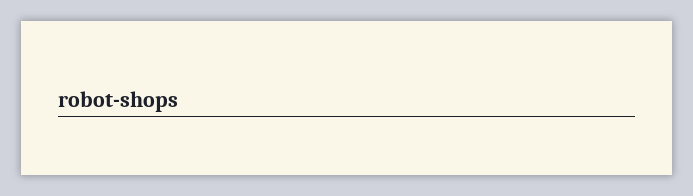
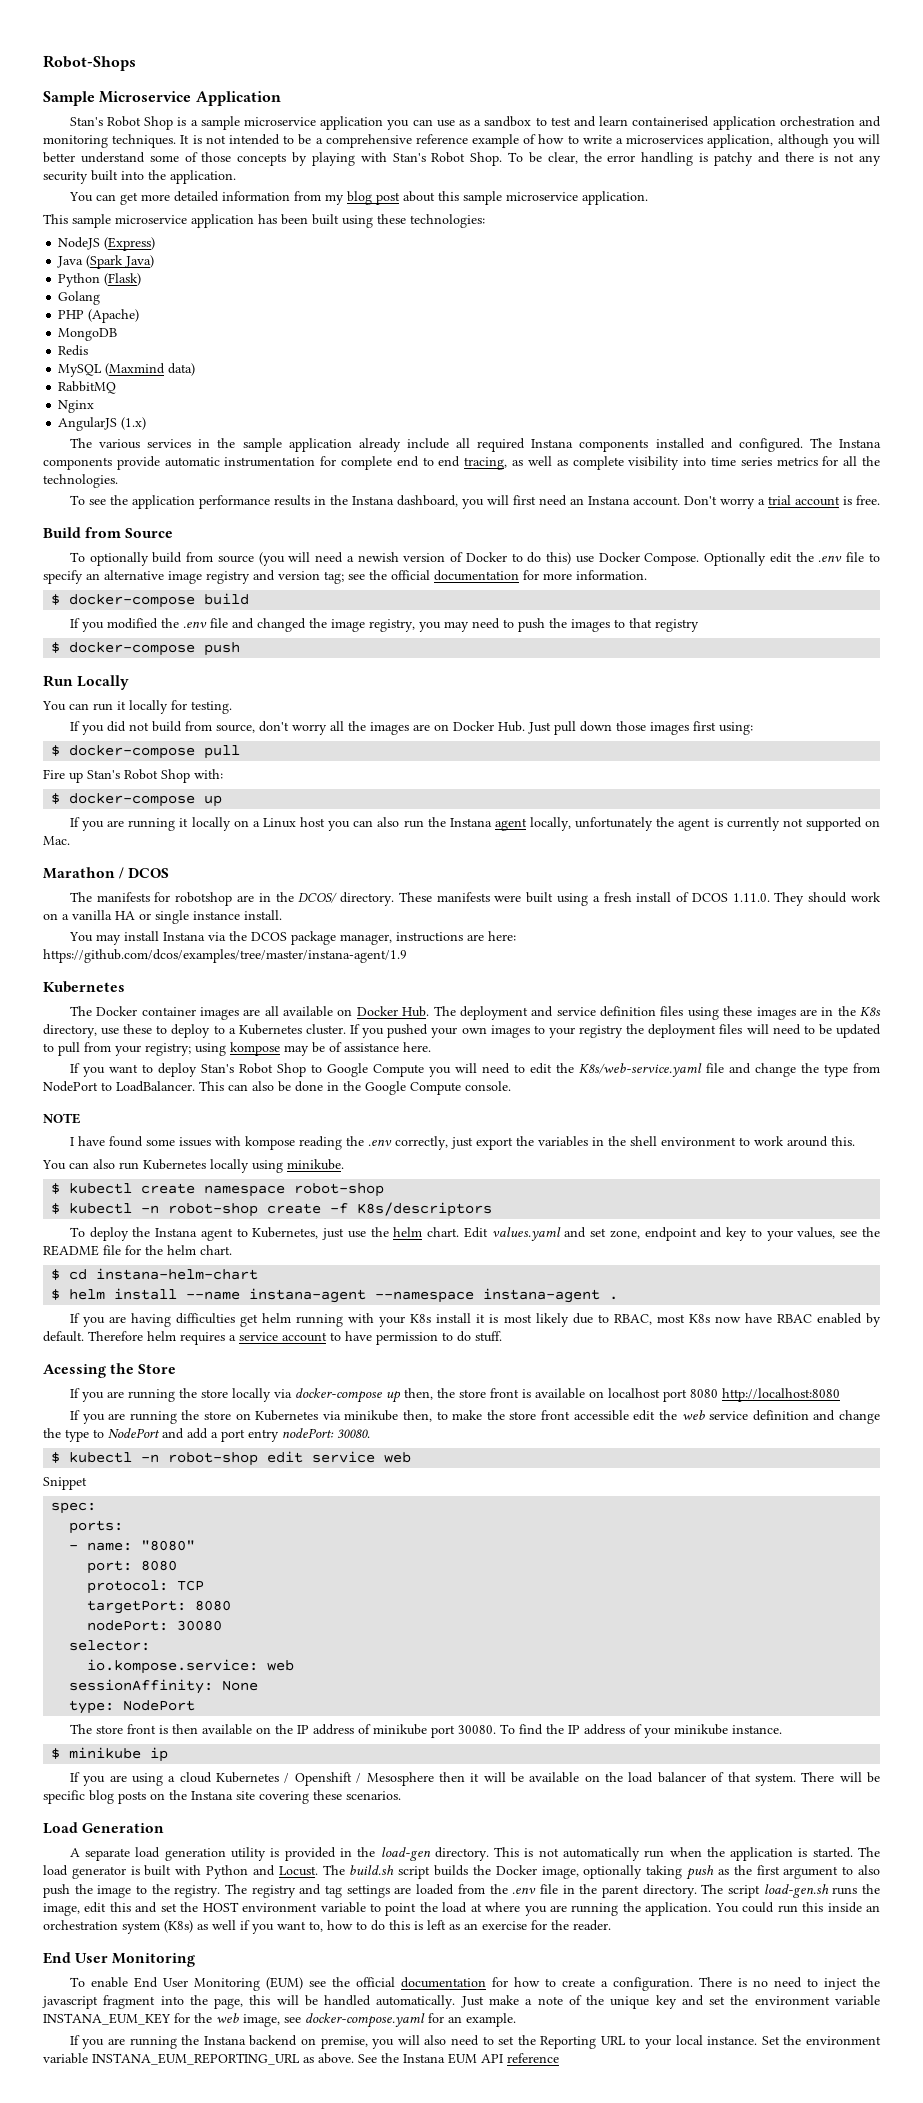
[58,91,178,112] robot-shops -> [43,55,136,71] [43,91,281,106] [69,116,881,130] [43,134,880,148] [43,152,882,166] [43,170,236,184] [68,191,648,205] [43,214,485,228] [58,237,156,251] [57,255,155,269] [58,273,142,287] [58,291,101,305] [58,309,140,323] [58,328,118,341] [58,345,89,356] [58,363,196,377] [58,381,117,394] [58,400,95,413] [58,417,147,431] [69,438,881,452] [43,456,881,470] [43,474,118,488] [69,495,880,509] [43,527,174,538] [69,552,880,566] [43,570,647,584] [51,593,250,608] [69,618,699,632] [51,642,241,656] [43,675,130,690] [42,700,232,714] [69,721,753,735] [51,745,241,759] [43,769,223,783] [51,793,223,807] [69,817,881,831] [43,836,70,845] [43,867,170,879] [69,892,882,906] [43,910,282,924] [68,931,516,945] [43,949,407,963] [43,981,125,993] [69,1006,882,1020] [43,1024,882,1038] [43,1042,431,1056] [69,1063,881,1077] [43,1081,511,1095] [43,1113,81,1124] [69,1136,855,1150] [42,1159,344,1173] [51,1183,385,1197] [51,1202,493,1217] [69,1227,880,1241] [43,1245,232,1256] [51,1268,259,1280] [51,1288,619,1303] [69,1313,881,1327] [43,1331,502,1345] [43,1363,177,1378] [69,1388,840,1403] [69,1410,881,1424] [43,1428,370,1442] [51,1451,412,1466] [43,1477,87,1490] [51,1502,97,1514] [69,1520,124,1534] [69,1540,196,1551] [87,1560,178,1574] [87,1580,205,1594] [87,1600,232,1614] [87,1620,223,1631] [69,1640,151,1651] [87,1659,295,1674] [69,1679,259,1694] [69,1700,196,1714] [69,1724,782,1738] [51,1747,169,1762] [69,1772,881,1786] [43,1790,401,1804] [43,1822,165,1834] [69,1847,881,1861] [43,1865,881,1880] [43,1884,880,1898] [43,1902,881,1916] [43,1920,611,1934] [43,1952,196,1967] [69,1977,881,1991] [42,1995,880,2009] [43,2013,516,2028] [69,2035,881,2049] [43,2053,559,2065] Robot-Shops // Sample Microservice Application // Stan's Robot Shop is a sample microservice application you can use as a sandbox to test and learn containerised application orchestration and monitoring techniques. It is not intended to be a comprehensive reference example of how to write a microservices application, although you will better understand some of those concepts by playing with Stan's Robot Shop. To be clear, the error handling is patchy and there is not any security built into the application. // You can get more detailed information from my blog post about this sample microservice application. // This sample microservice application has been built using these technologies: // NodeJS (Express) // Java (Spark Java) // Python (Flask) // Golang // PHP (Apache) // MongoDB // Redis // MySQL (Maxmind data) // RabbitMQ // Nginx // AngularJS (1.x) // The various services in the sample application already include all required Instana components installed and configured. The Instana components provide automatic instrumentation for complete end to end tracing, as well as complete visibility into time series metrics for all the technologies. // To see the application performance results in the Instana dashboard, you will first need an Instana account. Don't worry a trial account is free. // Build from Source // To optionally build from source (you will need a newish version of Docker to do this) use Docker Compose. Optionally edit the .env file to specify an alternative image registry and version tag; see the official documentation for more information. // $ docker-compose build // If you modified the .env file and changed the image registry, you may need to push the images to that registry // $ docker-compose push // Run Locally // You can run it locally for testing. // If you did not build from source, don't worry all the images are on Docker Hub. Just pull down those images first using: // $ docker-compose pull // Fire up Stan's Robot Shop with: // $ docker-compose up // If you are running it locally on a Linux host you can also run the Instana agent locally, unfortunately the agent is currently not supported on Mac. // Marathon / DCOS // The manifests for robotshop are in the DCOS/ directory. These manifests were built using a fresh install of DCOS 1.11.0. They should work on a vanilla HA or single instance install. // You may install Instana via the DCOS package manager, instructions are here: https://github.com/dcos/examples/tree/master/instana-agent/1.9 // Kubernetes // The Docker container images are all available on Docker Hub. The deployment and service definition files using these images are in the K8s directory, use these to deploy to a Kubernetes cluster. If you pushed your own images to your registry the deployment files will need to be updated to pull from your registry; using kompose may be of assistance here. // If you want to deploy Stan's Robot Shop to Google Compute you will need to edit the K8s/web-service.yaml file and change the type from NodePort to LoadBalancer. This can also be done in the Google Compute console. // NOTE // I have found some issues with kompose reading the .env correctly, just export the variables in the shell environment to work around this. // You can also run Kubernetes locally using minikube. // $ kubectl create namespace robot-shop // $ kubectl -n robot-shop create -f K8s/descriptors // To deploy the Instana agent to Kubernetes, just use the helm chart. Edit values.yaml and set zone, endpoint and key to your values, see the README file for the helm chart. // $ cd instana-helm-chart // $ helm install --name instana-agent --namespace instana-agent . // If you are having difficulties get helm running with your K8s install it is most likely due to RBAC, most K8s now have RBAC enabled by default. Therefore helm requires a service account to have permission to do stuff. // Acessing the Store // If you are running the store locally via docker-compose up then, the store front is available on localhost port 8080 http://localhost:8080 // If you are running the store on Kubernetes via minikube then, to make the store front accessible edit the web service definition and change the type to NodePort and add a port entry nodePort: 30080. // $ kubectl -n robot-shop edit service web // Snippet // spec: // ports: // - name: "8080" // port: 8080 // protocol: TCP // targetPort: 8080 // nodePort: 30080 // selector: // io.kompose.service: web // sessionAffinity: None // type: NodePort // The store front is then available on the IP address of minikube port 30080. To find the IP address of your minikube instance. // $ minikube ip // If you are using a cloud Kubernetes / Openshift / Mesosphere then it will be available on the load balancer of that system. There will be specific blog posts on the Instana site covering these scenarios. // Load Generation // A separate load generation utility is provided in the load-gen directory. This is not automatically run when the application is started. The load generator is built with Python and Locust. The build.sh script builds the Docker image, optionally taking push as the first argument to also push the image to the registry. The registry and tag settings are loaded from the .env file in the parent directory. The script load-gen.sh runs the image, edit this and set the HOST environment variable to point the load at where you are running the application. You could run this inside an orchestration system (K8s) as well if you want to, how to do this is left as an exercise for the reader. // End User Monitoring // To enable End User Monitoring (EUM) see the official documentation for how to create a configuration. There is no need to inject the javascript fragment into the page, this will be handled automatically. Just make a note of the unique key and set the environment variable INSTANA_EUM_KEY for the web image, see docker-compose.yaml for an example. // If you are running the Instana backend on premise, you will also need to set the Reporting URL to your local instance. Set the environment variable INSTANA_EUM_REPORTING_URL as above. See the Instana EUM API reference

